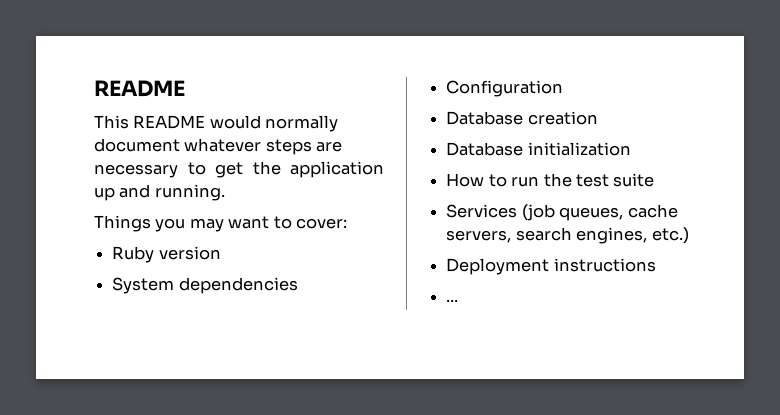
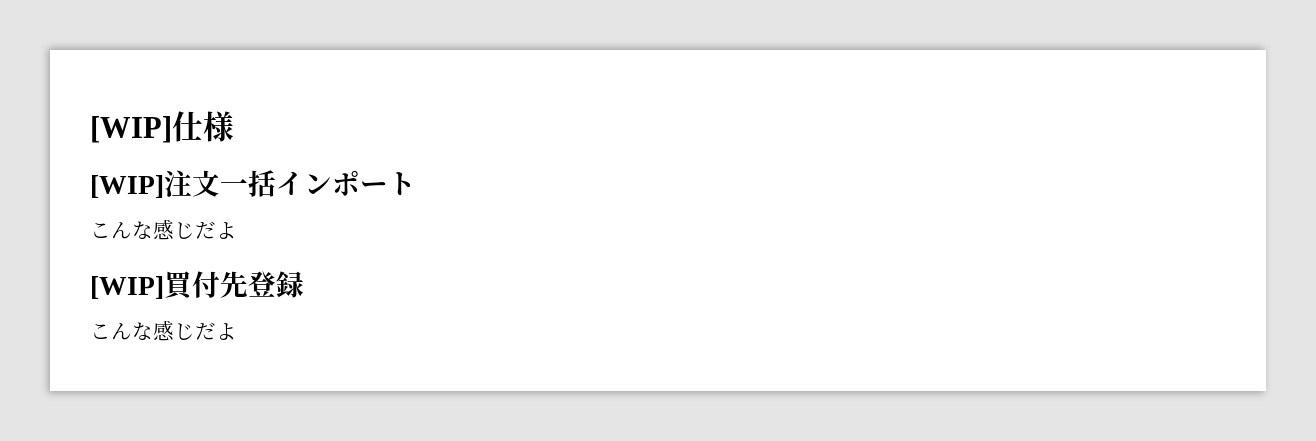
[94,80,185,97] [94,115,339,132] [94,138,343,155] [94,161,384,178] [94,184,225,201] [94,215,348,232] [112,246,221,263] [112,277,298,294] [446,80,564,97] [446,111,598,125] [446,142,631,156] [446,173,655,187] [446,204,678,221] [446,227,689,244] [446,258,656,275] [446,300,459,302] README // This README would normally document whatever steps are necessary to get the application up and running. // Things you may want to cover: // Ruby version // System dependencies // Configuration // Database creation // Database initialization // How to run the test suite // Services (job queues, cache servers, search engines, etc.) // Deployment instructions // ... -> [90,111,234,143] [90,170,416,198] [90,219,237,240] [90,271,304,300] [90,320,237,341] [WIP]仕様 // [WIP]注文一括インポート // こんな感じだよ // [WIP]買付先登録 // こんな感じだよ

